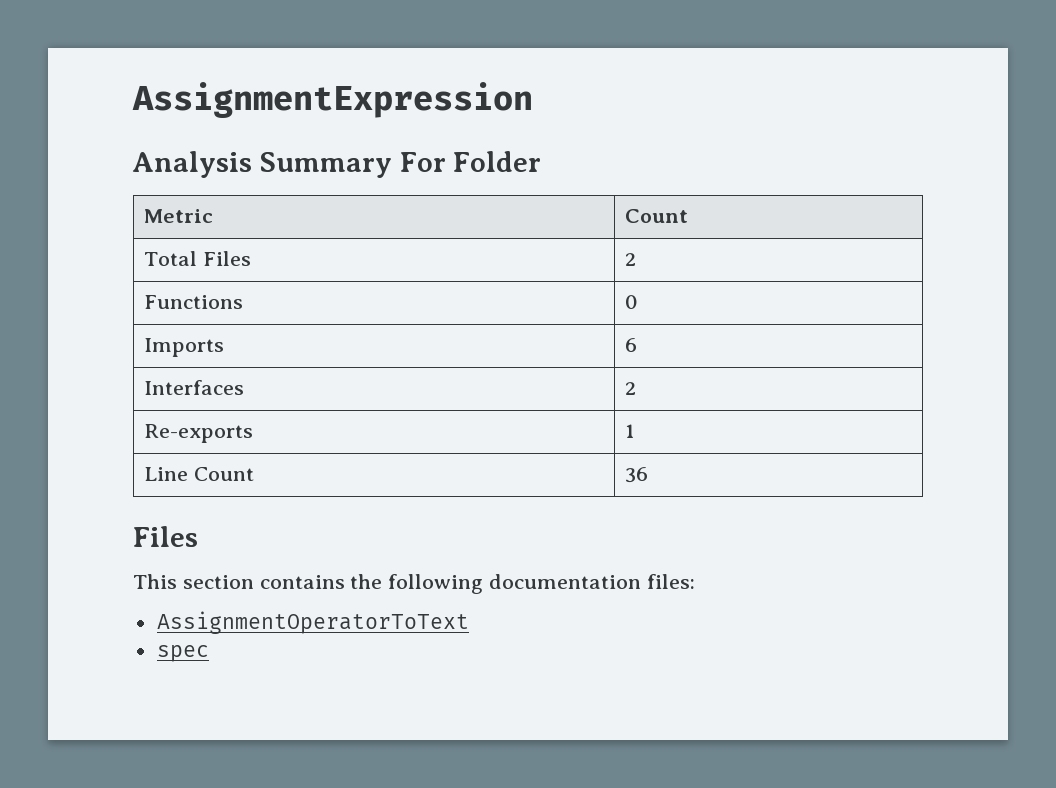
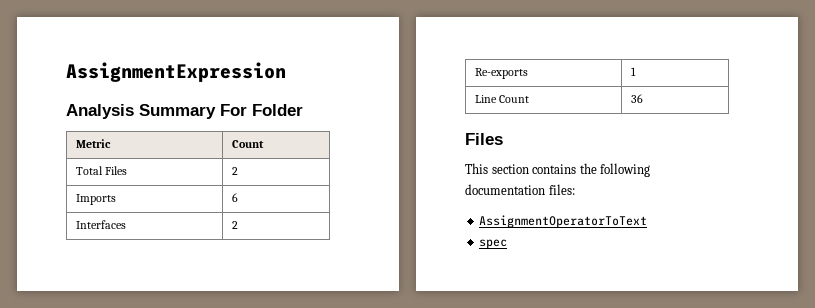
[143,295,243,309] [624,295,638,309] // Functions | 0 -> (238, 171) none

